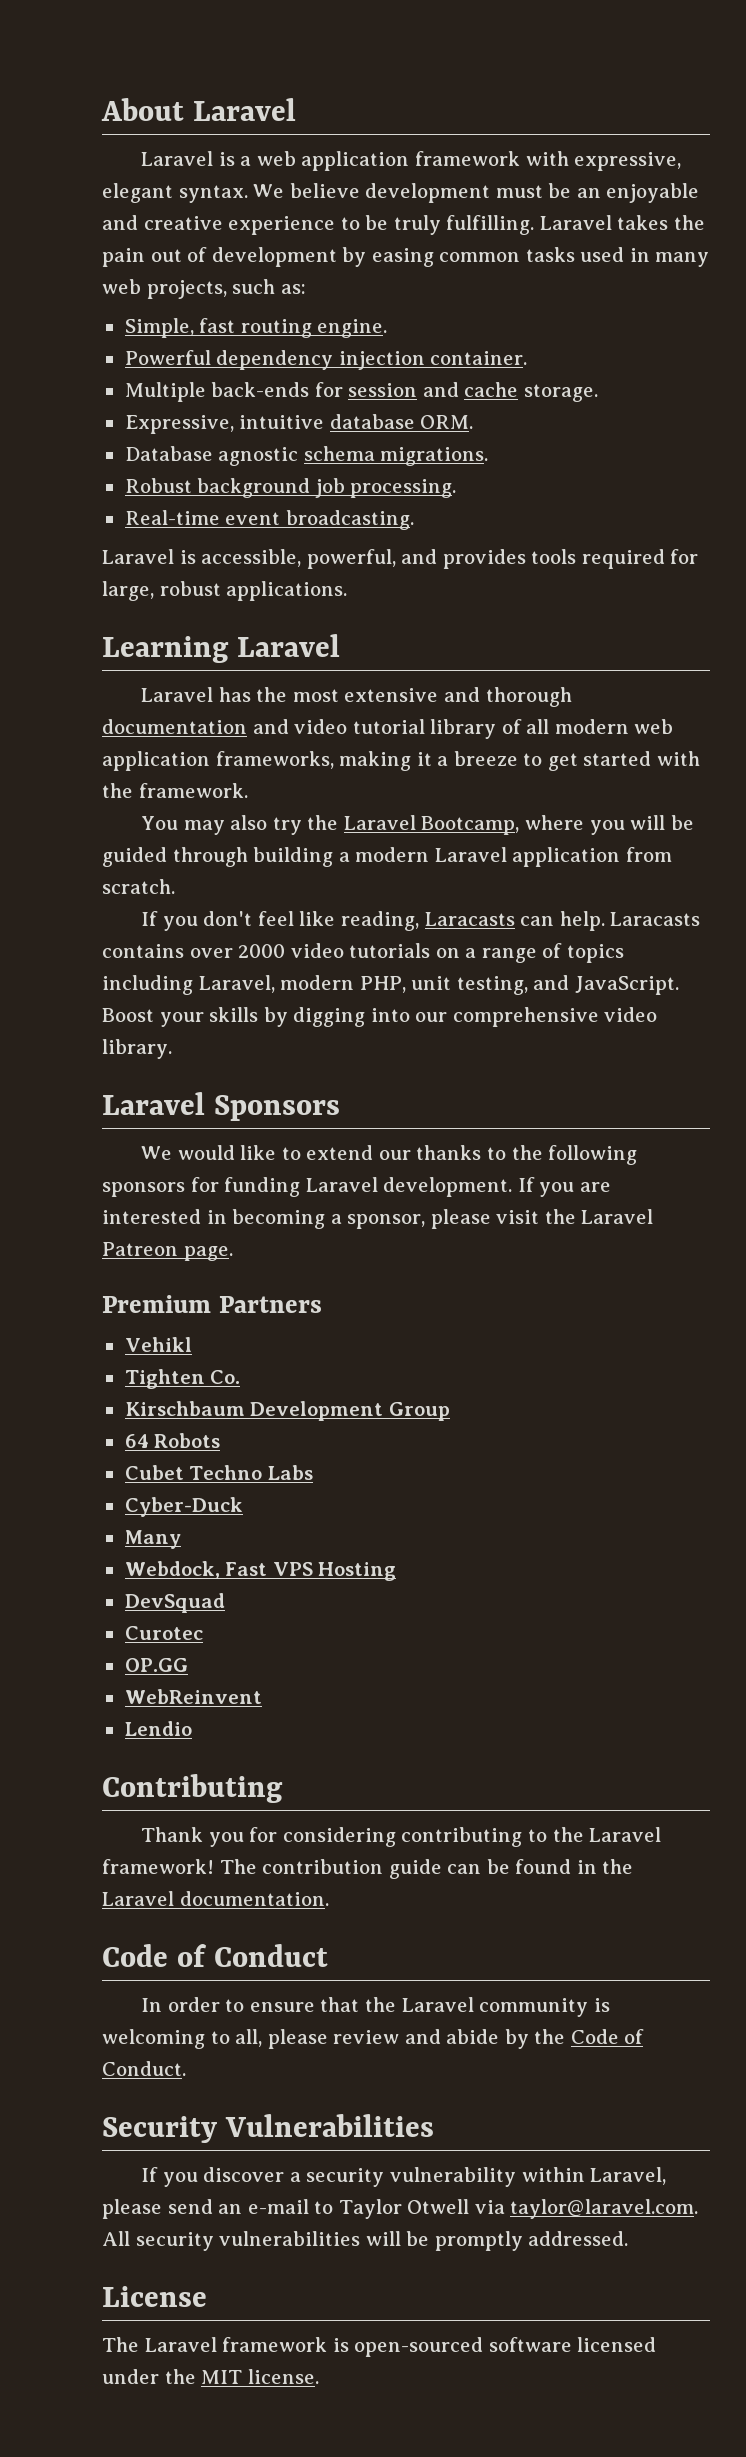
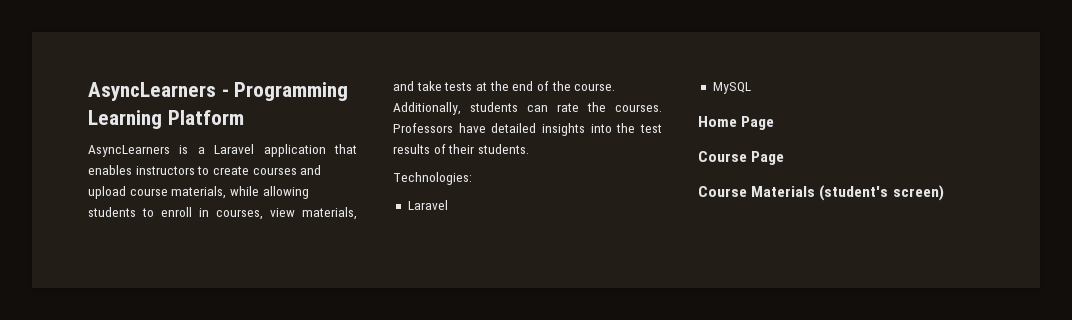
[101,98,297,121] [141,151,682,171] [102,183,700,203] [102,215,705,235] [102,247,710,267] [102,279,306,299] [124,318,388,338] [124,350,528,370] [124,382,598,402] [124,414,474,434] [124,446,489,466] [124,478,457,498] [124,510,414,530] [102,549,699,569] [102,581,348,601] [102,634,341,663] [141,687,572,707] [102,719,674,739] [102,751,700,771] [102,783,248,798] [141,815,694,835] [102,847,672,867] [102,879,175,894] [141,911,701,931] [102,943,624,963] [102,975,679,995] [102,1007,658,1027] [102,1039,172,1059] [102,1092,341,1121] [141,1145,638,1165] [102,1177,611,1197] [102,1209,654,1229] [102,1242,233,1261] [102,1295,322,1313] [124,1337,192,1352] [124,1369,241,1389] [124,1401,450,1421] [124,1433,221,1448] [124,1465,313,1480] [124,1497,243,1517] [124,1530,181,1549] [124,1561,397,1581] [124,1593,225,1613] [124,1626,203,1640] [124,1658,188,1672] [124,1689,262,1704] [124,1721,192,1736] [102,1774,283,1803] [141,1827,662,1847] [102,1859,634,1879] [102,1891,329,1906] [102,1944,329,1967] [141,1997,610,2017] [102,2029,645,2049] [102,2061,186,2076] [102,2114,435,2143] [141,2167,667,2187] [102,2199,699,2219] [102,2231,629,2251] [102,2286,207,2307] [102,2337,657,2357] [102,2369,319,2384] About Laravel // Laravel is a web application framework with expressive, elegant syntax. We believe development must be an enjoyable and creative experience to be truly fulfilling. Laravel takes the pain out of development by easing common tasks used in many web projects, such as: // Simple, fast routing engine. // Powerful dependency injection container. // Multiple back-ends for session and cache storage. // Expressive, intuitive database ORM. // Database agnostic schema migrations. // Robust background job processing. // Real-time event broadcasting. // Laravel is accessible, powerful, and provides tools required for large, robust applications. // Learning Laravel // Laravel has the most extensive and thorough documentation and video tutorial library of all modern web application frameworks, making it a breeze to get started with the framework. // You may also try the Laravel Bootcamp, where you will be guided through building a modern Laravel application from scratch. // If you don't feel like reading, Laracasts can help. Laracasts contains over 2000 video tutorials on a range of topics including Laravel, modern PHP, unit testing, and JavaScript. Boost your skills by digging into our comprehensive video library. // Laravel Sponsors // We would like to extend our thanks to the following sponsors for funding Laravel development. If you are interested in becoming a sponsor, please visit the Laravel Patreon page. // Premium Partners // Vehikl // Tighten Co. // Kirschbaum Development Group // 64 Robots // Cubet Techno Labs // Cyber-Duck // Many // Webdock, Fast VPS Hosting // DevSquad // Curotec // OP.GG // WebReinvent // Lendio // Contributing // Thank you for considering contributing to the Laravel framework! The contribution guide can be found in the Laravel documentation. // Code of Conduct // In order to ensure that the Laravel community is welcoming to all, please review and abide by the Code of Conduct. // Security Vulnerabilities // If you discover a security vulnerability within Laravel, please send an e-mail to Taylor Otwell via taylor@laravel.com. All security vulnerabilities will be promptly addressed. // License // The Laravel framework is open-sourced software licensed under the MIT license. -> [88,82,349,101] [88,110,244,129] [88,144,357,157] [88,165,322,175] [88,186,309,199] [88,207,357,220] [393,81,616,91] [393,102,662,115] [393,123,662,136] [393,144,529,154] [393,172,472,185] [407,200,448,210] [712,82,751,94] [698,116,775,130] [698,151,785,165] [698,185,944,201] AsyncLearners - Programming Learning Platform // AsyncLearners is a Laravel application that enables instructors to create courses and upload course materials, while allowing students to enroll in courses, view materials, and take tests at the end of the course. Additionally, students can rate the courses. Professors have detailed insights into the test results of their students. // Technologies: // Laravel // MySQL // Home Page // Course Page // Course Materials (student's screen)

